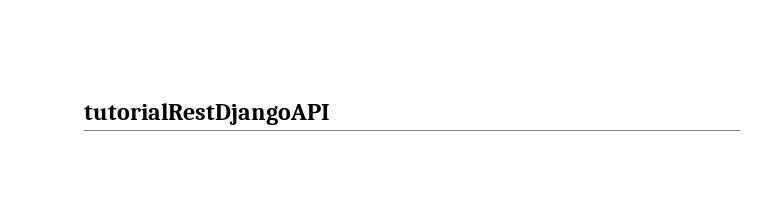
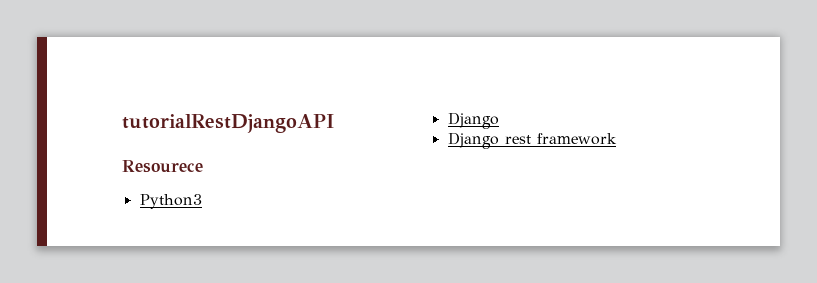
(330, 114) none -> [122,160,203,173] [139,194,202,209] [447,112,499,129] [447,132,617,149] // Resourece // Python3 // Django // Django rest framework

